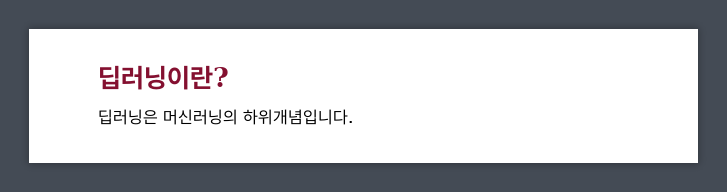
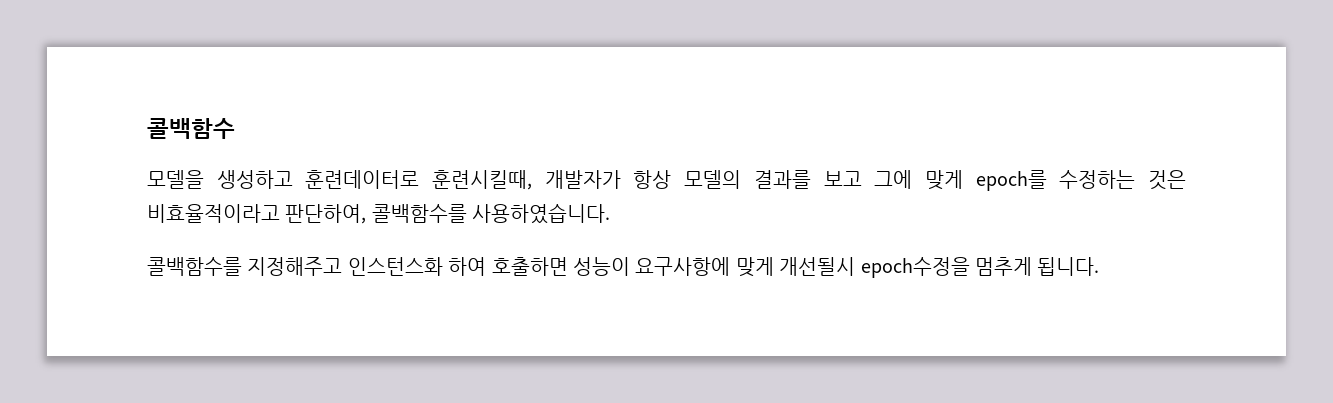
[98,65,229,90] [98,109,353,125] 딥러닝이란? // 딥러닝은 머신러닝의 하위개념입니다. -> [147,118,235,139] [147,170,1187,191] [147,203,611,224] [147,257,1100,278] 콜백함수 // 모델을 생성하고 훈련데이터로 훈련시킬때, 개발자가 항상 모델의 결과를 보고 그에 맞게 epoch를 수정하는 것은 비효율적이라고 판단하여, 콜백함수를 사용하였습니다. // 콜백함수를 지정해주고 인스턴스화 하여 호출하면 성능이 요구사항에 맞게 개선될시 epoch수정을 멈추게 됩니다.

